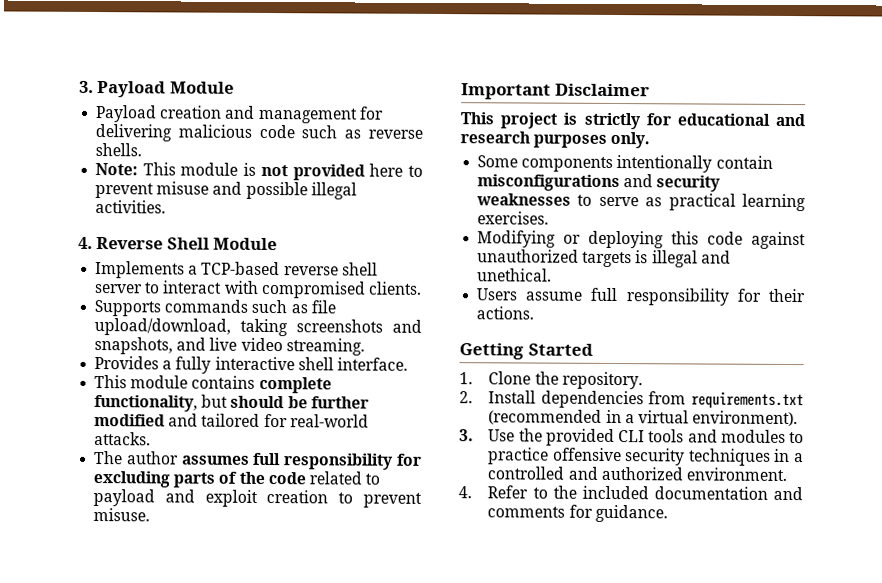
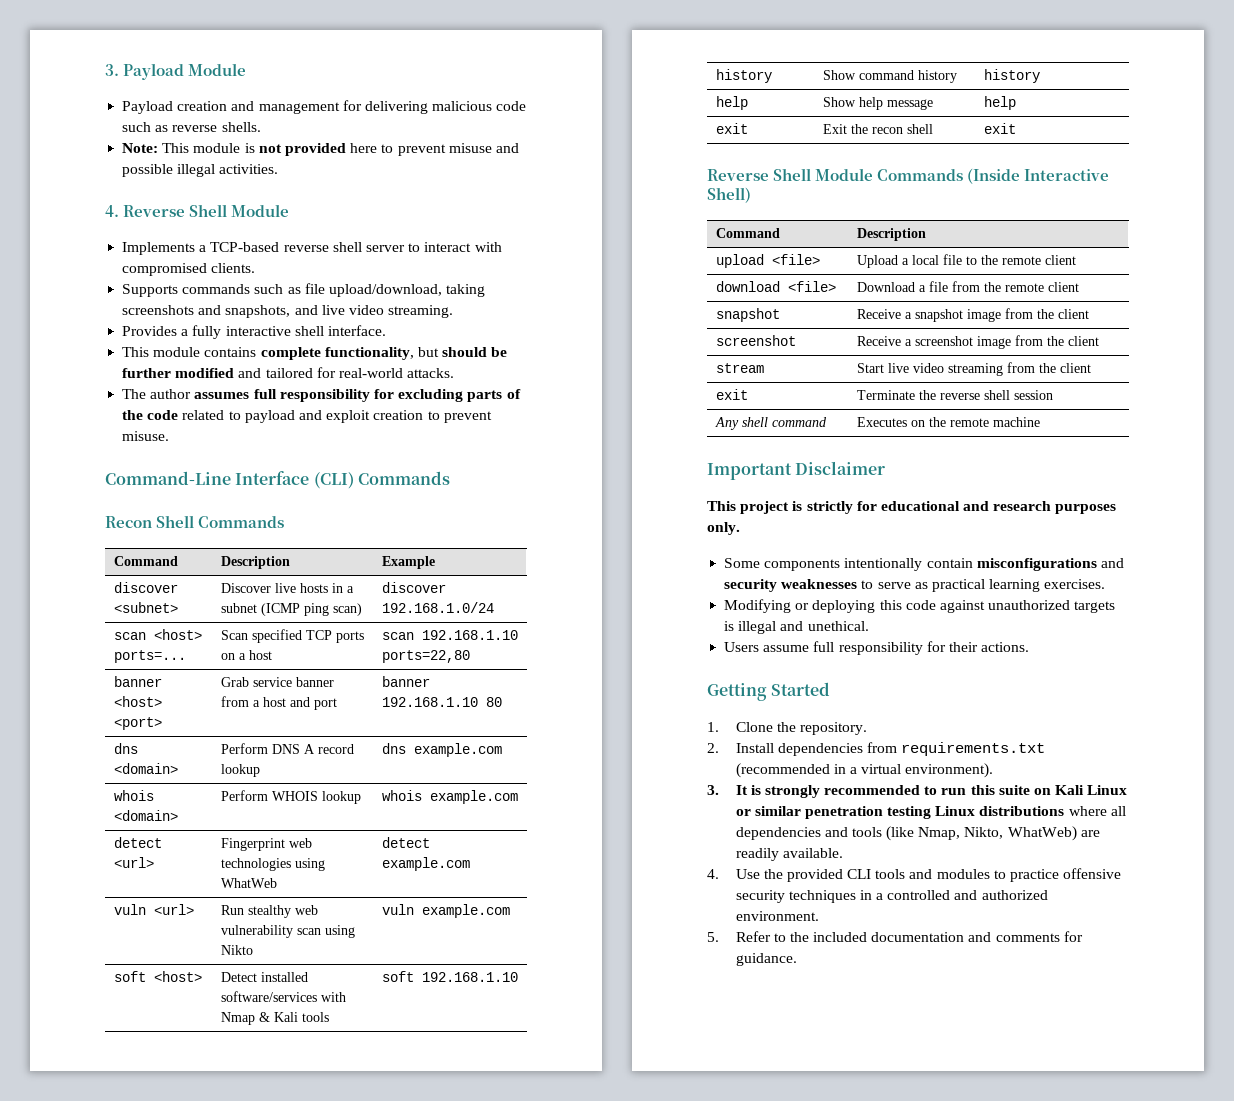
(151, 515) none -> [105,471,450,489] [105,515,285,528] [113,556,178,566] [220,556,290,569] [381,556,435,569] [113,582,178,593] [113,602,178,613] [220,583,354,593] [220,603,362,616] [381,582,446,593] [381,602,494,613] [113,629,202,640] [113,650,186,663] [220,629,364,643] [220,650,272,660] [381,630,518,640] [381,650,470,663] [113,676,162,687] [113,696,162,707] [113,717,162,730] [220,677,334,687] [220,696,337,710] [381,676,430,687] [381,697,502,707] [113,743,138,754] [113,763,178,774] [220,743,354,754] [220,764,260,777] [381,743,502,757] [113,790,154,801] [113,810,178,821] [220,790,361,804] [381,790,518,804] [113,837,162,848] [113,857,154,868] [220,838,312,851] [220,858,325,871] [220,878,277,888] [381,837,430,848] [381,857,470,871] [113,904,194,915] [220,905,318,918] [220,925,355,938] [220,945,253,955] [381,904,510,918] [113,971,202,982] [220,972,308,982] [220,991,346,1002] [220,1012,329,1025] [381,971,518,982] [715,69,772,83] [822,70,957,83] [983,69,1040,83] [715,96,748,110] [822,97,933,110] [983,96,1016,110] [715,123,748,134] [822,124,933,134] [983,123,1016,134] [707,168,1110,184] [707,187,751,203] [715,228,780,238] [856,228,926,241] [715,254,820,268] [856,254,1076,268] [715,281,836,292] [856,281,1079,292] [715,308,780,322] [856,308,1089,322] [715,335,796,346] [856,335,1099,349] [715,363,764,373] [856,362,1091,376] [715,389,748,400] [856,390,1053,400] [714,417,827,430] [856,417,1040,427] // Command-Line Interface (CLI) Commands // Recon Shell Commands // Command | Description | Example // discover <subnet> | Discover live hosts in a subnet (ICMP ping scan) | discover 192.168.1.0/24 // scan <host> ports=... | Scan specified TCP ports on a host | scan 192.168.1.10 ports=22,80 // banner <host> <port> | Grab service banner from a host and port | banner 192.168.1.10 80 // dns <domain> | Perform DNS A record lookup | dns example.com // whois <domain> | Perform WHOIS lookup | whois example.com // detect <url> | Fingerprint web technologies using WhatWeb | detect example.com // vuln <url> | Run stealthy web vulnerability scan using Nikto | vuln example.com // soft <host> | Detect installed software/services with Nmap & Kali tools | soft 192.168.1.10 // history | Show command history | history // help | Show help message | help // exit | Exit the recon shell | exit // Reverse Shell Module Commands (Inside Interactive Shell) // Command | Description // upload <file> | Upload a local file to the remote client // download <file> | Download a file from the remote client // snapshot | Receive a snapshot image from the client // screenshot | Receive a screenshot image from the client // stream | Start live video streaming from the client // exit | Terminate the reverse shell session // Any shell command | Executes on the remote machine
(474, 435) none -> [735,785,1128,798] [735,806,1126,819] [735,826,1100,841] [735,848,843,861] [707,869,719,879] It is strongly recommended to run this suite on Kali Linux or similar penetration testing Linux distributions where all dependencies and tools (like Nmap, Nikto, WhatWeb) are readily available. // 4.
[458,486,472,499] 4. -> [707,932,719,942] 5.

